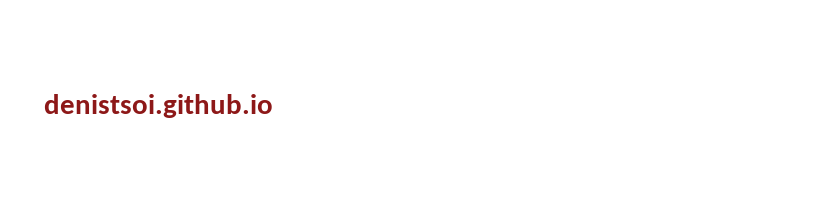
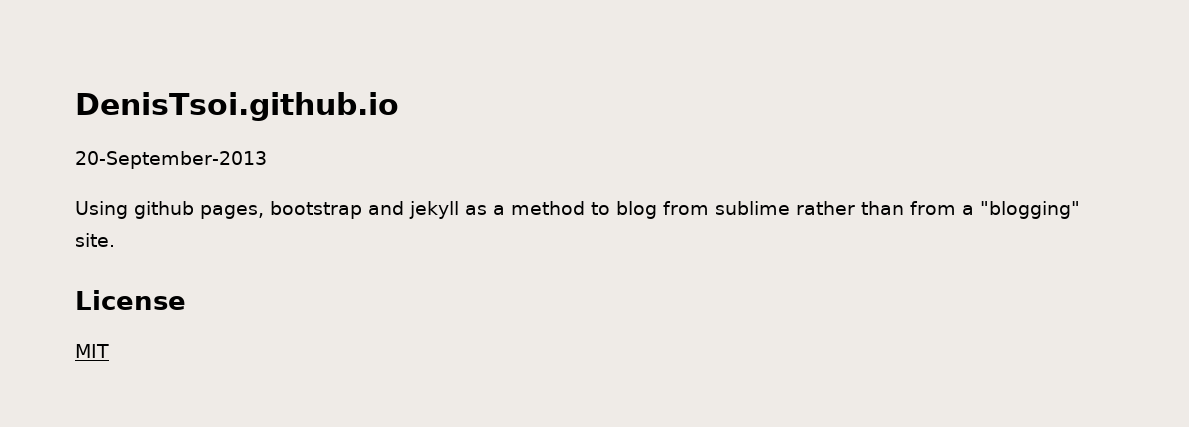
[44,94,273,118] denistsoi.github.io -> [75,92,399,121] [75,151,267,169] [75,201,1080,219] [75,233,115,247] [75,290,186,310] [75,344,109,358] DenisTsoi.github.io // 20-September-2013 // Using github pages, bootstrap and jekyll as a method to blog from sublime rather than from a "blogging" site. // License // MIT

